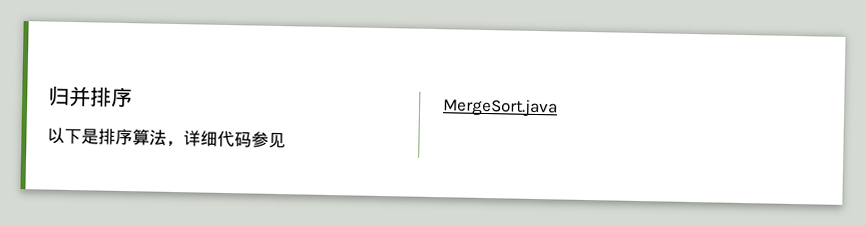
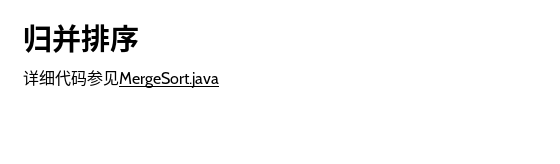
[47,127,184,148] 以下是排序算法， -> (139, 38) none

